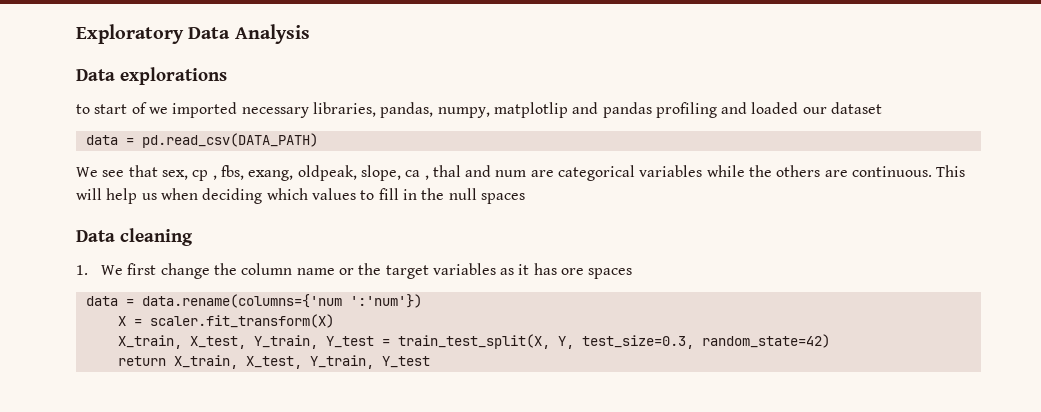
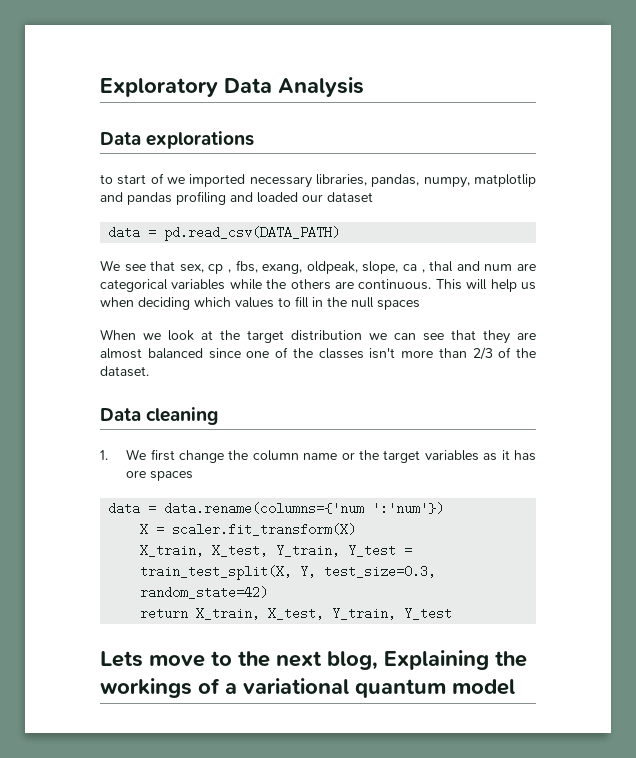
(525, 198) none -> [100,329,536,344] [100,347,536,360] [100,366,149,377] // When we look at the target distribution we can see that they are almost balanced since one of the classes isn't more than 2/3 of the dataset.
(430, 362) none -> [100,650,527,670] [100,678,515,698] // Lets move to the next blog, Explaining the workings of a variational quantum model

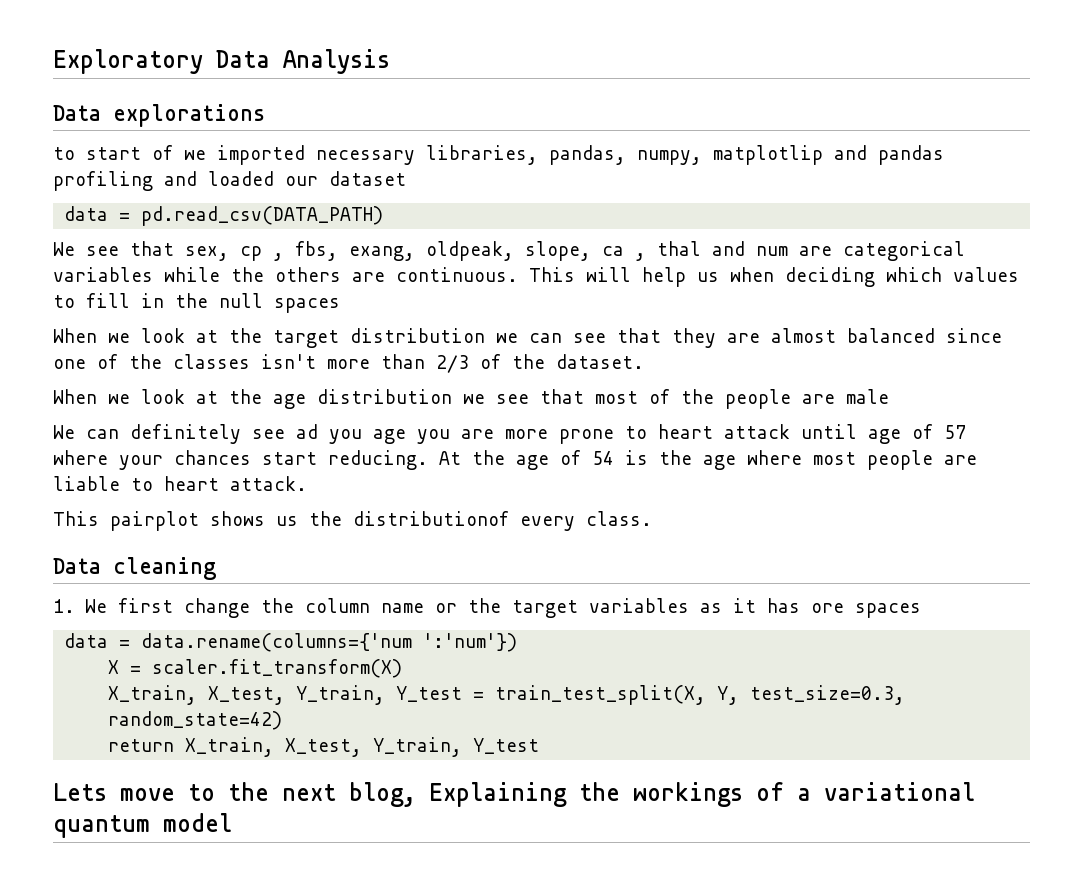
(149, 371) none -> [53,389,889,409] [53,424,966,444] [53,450,977,470] [53,476,307,491] [53,511,652,531] // When we look at the age distribution we see that most of the people are male // We can definitely see ad you age you are more prone to heart attack until age of 57 where your chances start reducing. At the age of 54 is the age where most people are liable to heart attack. // This pairplot shows us the distributionof every class.

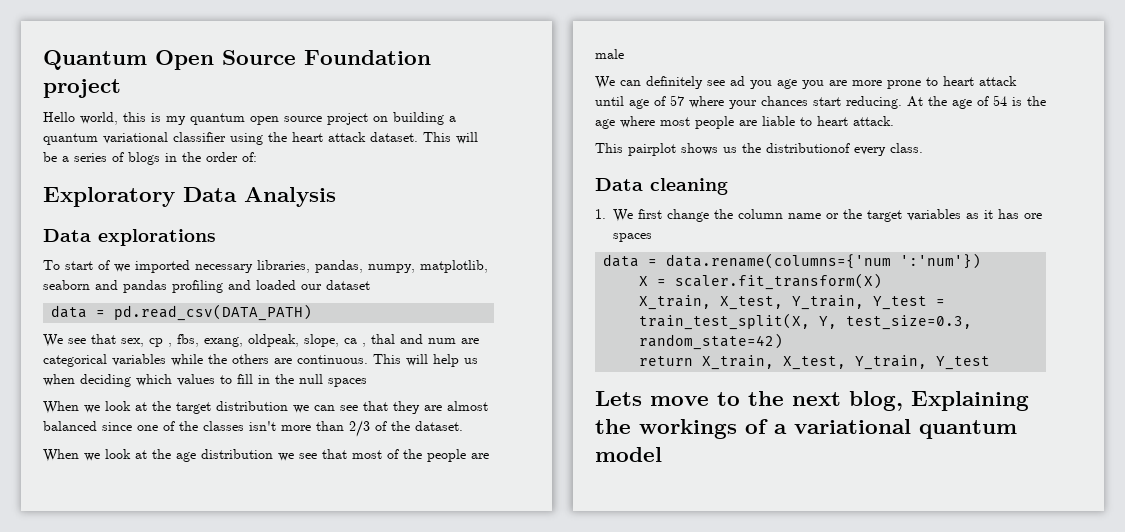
(53, 61) none -> [43,50,431,70] [43,79,121,98] [43,112,456,125] [43,132,478,145] [43,152,257,165] Quantum Open Source Foundation project // Hello world, this is my quantum open source project on building a quantum variational classifier using the heart attack dataset. This will be a series of blogs in the order of: //
[53,147,75,160] to -> [43,260,60,270] To
[713,145,823,165] matplotlip -> [420,260,488,273] [43,280,90,290] matplotlib, seaborn

